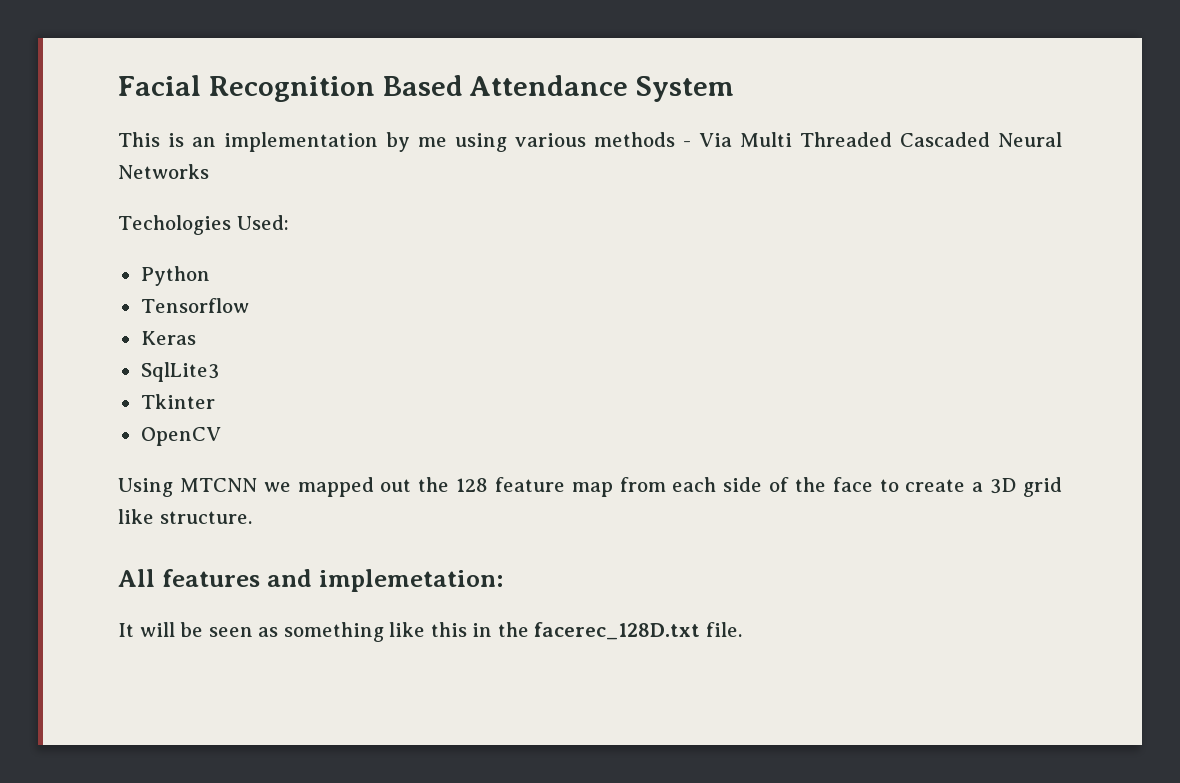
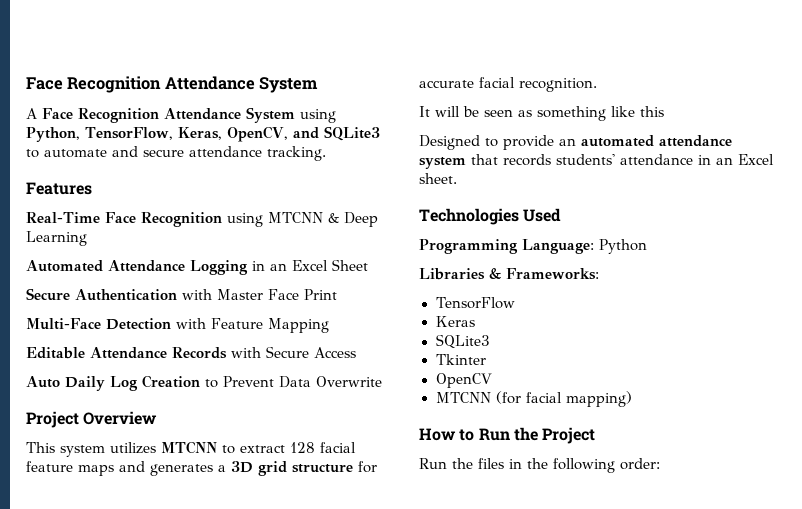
[118,75,463,102] Facial Recognition Based -> [26,76,162,93] Face Recognition
[118,132,1062,152] [118,164,209,179] [118,215,289,235] [140,266,210,286] [140,298,249,313] [140,331,196,345] [140,362,219,382] [140,394,215,409] [140,427,221,446] [118,477,1063,497] [118,509,252,524] [118,569,504,592] This is an implementation by me using various methods - Via Multi Threaded Cascaded Neural Networks // Techologies Used: // Python // Tensorflow // Keras // SqlLite3 // Tkinter // OpenCV // Using MTCNN we mapped out the 128 feature map from each side of the face to create a 3D grid like structure. // All features and implemetation: -> [26,107,336,123] [26,126,380,142] [26,146,326,161] [26,182,92,195] [26,212,378,227] [26,231,87,246] [26,259,368,275] [26,288,337,301] [26,318,329,333] [26,346,356,359] [26,375,382,391] [26,411,158,428] [26,441,356,457] [26,461,377,476] [419,77,597,92] A Face Recognition Attendance System using Python, TensorFlow, Keras, OpenCV, and SQLite3 to automate and secure attendance tracking. // Features // Real-Time Face Recognition using MTCNN & Deep Learning // Automated Attendance Logging in an Excel Sheet // Secure Authentication with Master Face Print // Multi-Face Detection with Feature Mapping // Editable Attendance Records with Secure Access // Auto Daily Log Creation to Prevent Data Overwrite // Project Overview // This system utilizes MTCNN to extract 128 facial feature maps and generates a 3D grid structure for accurate facial recognition.
[472,622,742,640] in the facerec_128D.txt file. -> [419,135,732,150] [419,154,774,169] [419,173,457,184] [419,208,562,225] [419,239,647,254] [419,268,599,280] [435,297,516,309] [435,316,475,327] [435,334,490,349] [435,354,486,365] [435,373,492,388] [435,391,632,407] [419,427,596,444] [419,458,660,473] // Designed to provide an automated attendance system that records students' attendance in an Excel sheet. // Technologies Used // Programming Language: Python // Libraries & Frameworks: // TensorFlow // Keras // SQLite3 // Tkinter // OpenCV // MTCNN (for facial mapping) // How to Run the Project // Run the files in the following order:

